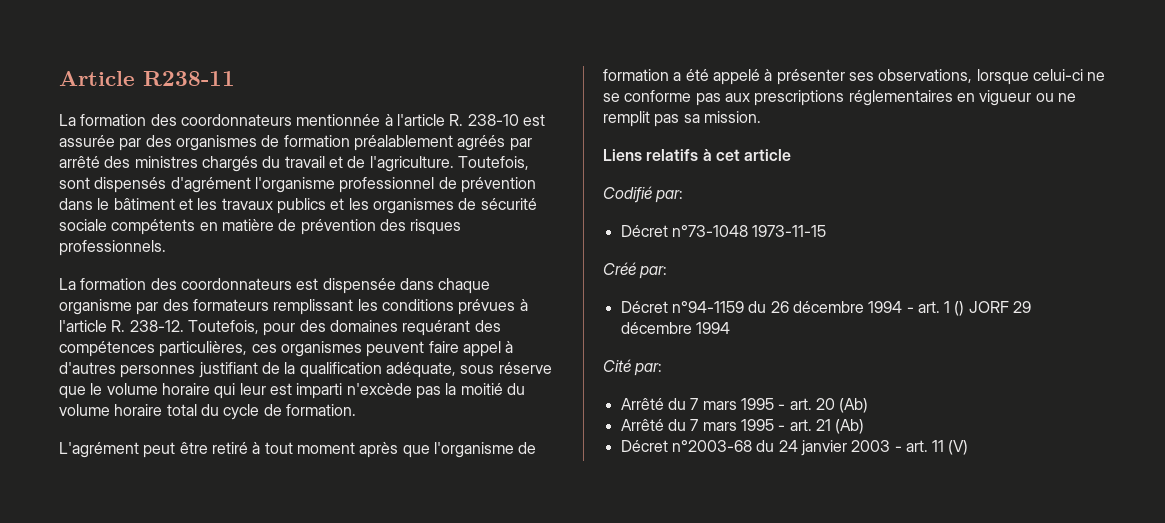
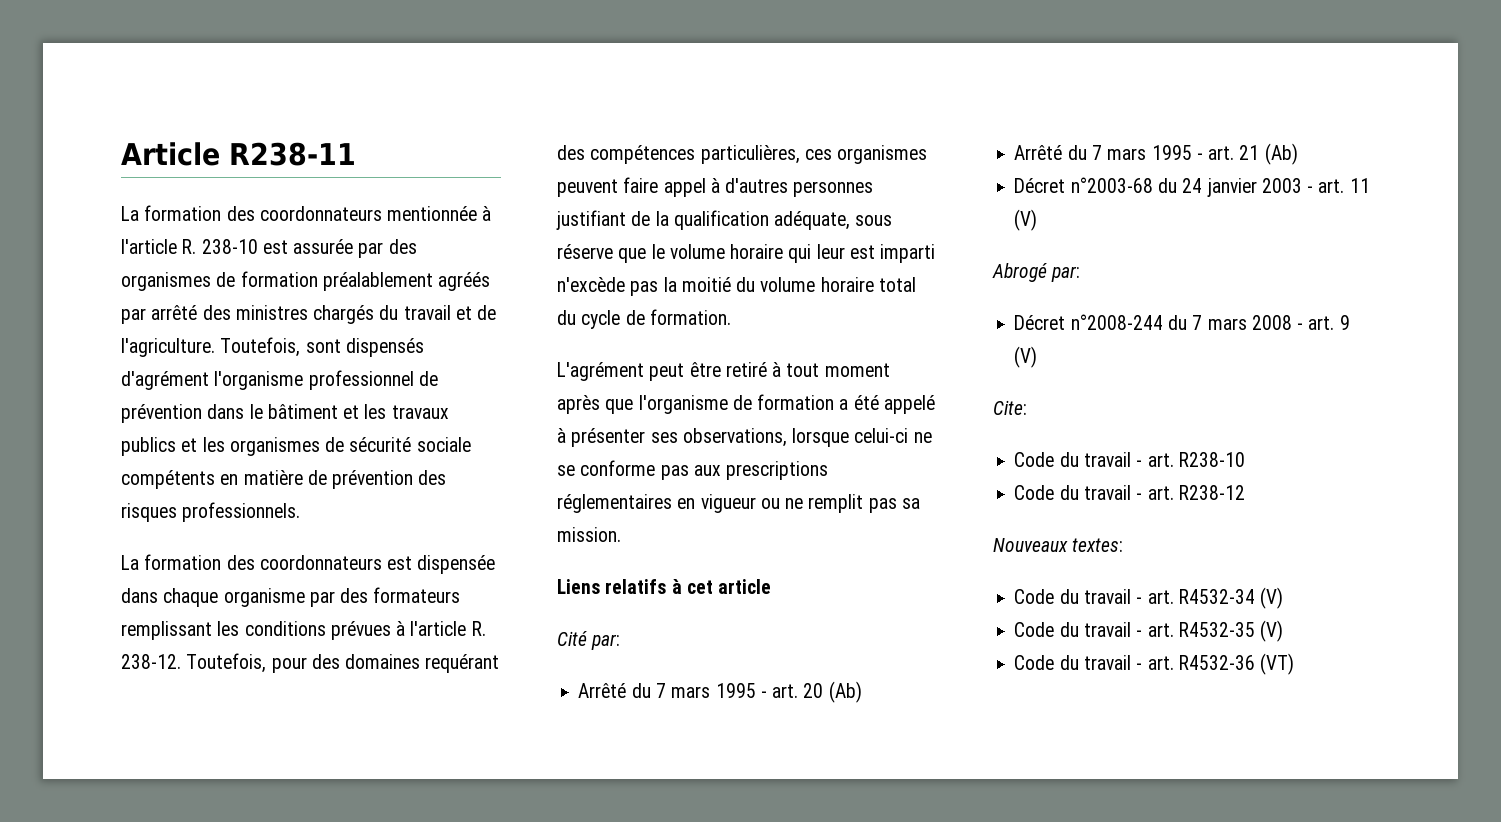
[603,186,684,203] [620,225,827,237] [603,262,668,279] [620,301,1032,316] [620,322,730,334] // Codifié par: // Décret n°73-1048 1973-11-15 // Créé par: // Décret n°94-1159 du 26 décembre 1994 - art. 1 () JORF 29 décembre 1994 -> (772, 586) none
(969, 447) none -> [992,263,1081,282] [1014,314,1350,330] [1014,346,1038,368] [993,400,1027,415] [1014,452,1245,467] [1014,485,1245,500] [993,538,1124,552] [1014,587,1284,609] [1014,620,1284,642] [1014,653,1295,675] // Abrogé par: // Décret n°2008-244 du 7 mars 2008 - art. 9 (V) // Cite: // Code du travail - art. R238-10 // Code du travail - art. R238-12 // Nouveaux textes: // Code du travail - art. R4532-34 (V) // Code du travail - art. R4532-35 (V) // Code du travail - art. R4532-36 (VT)

